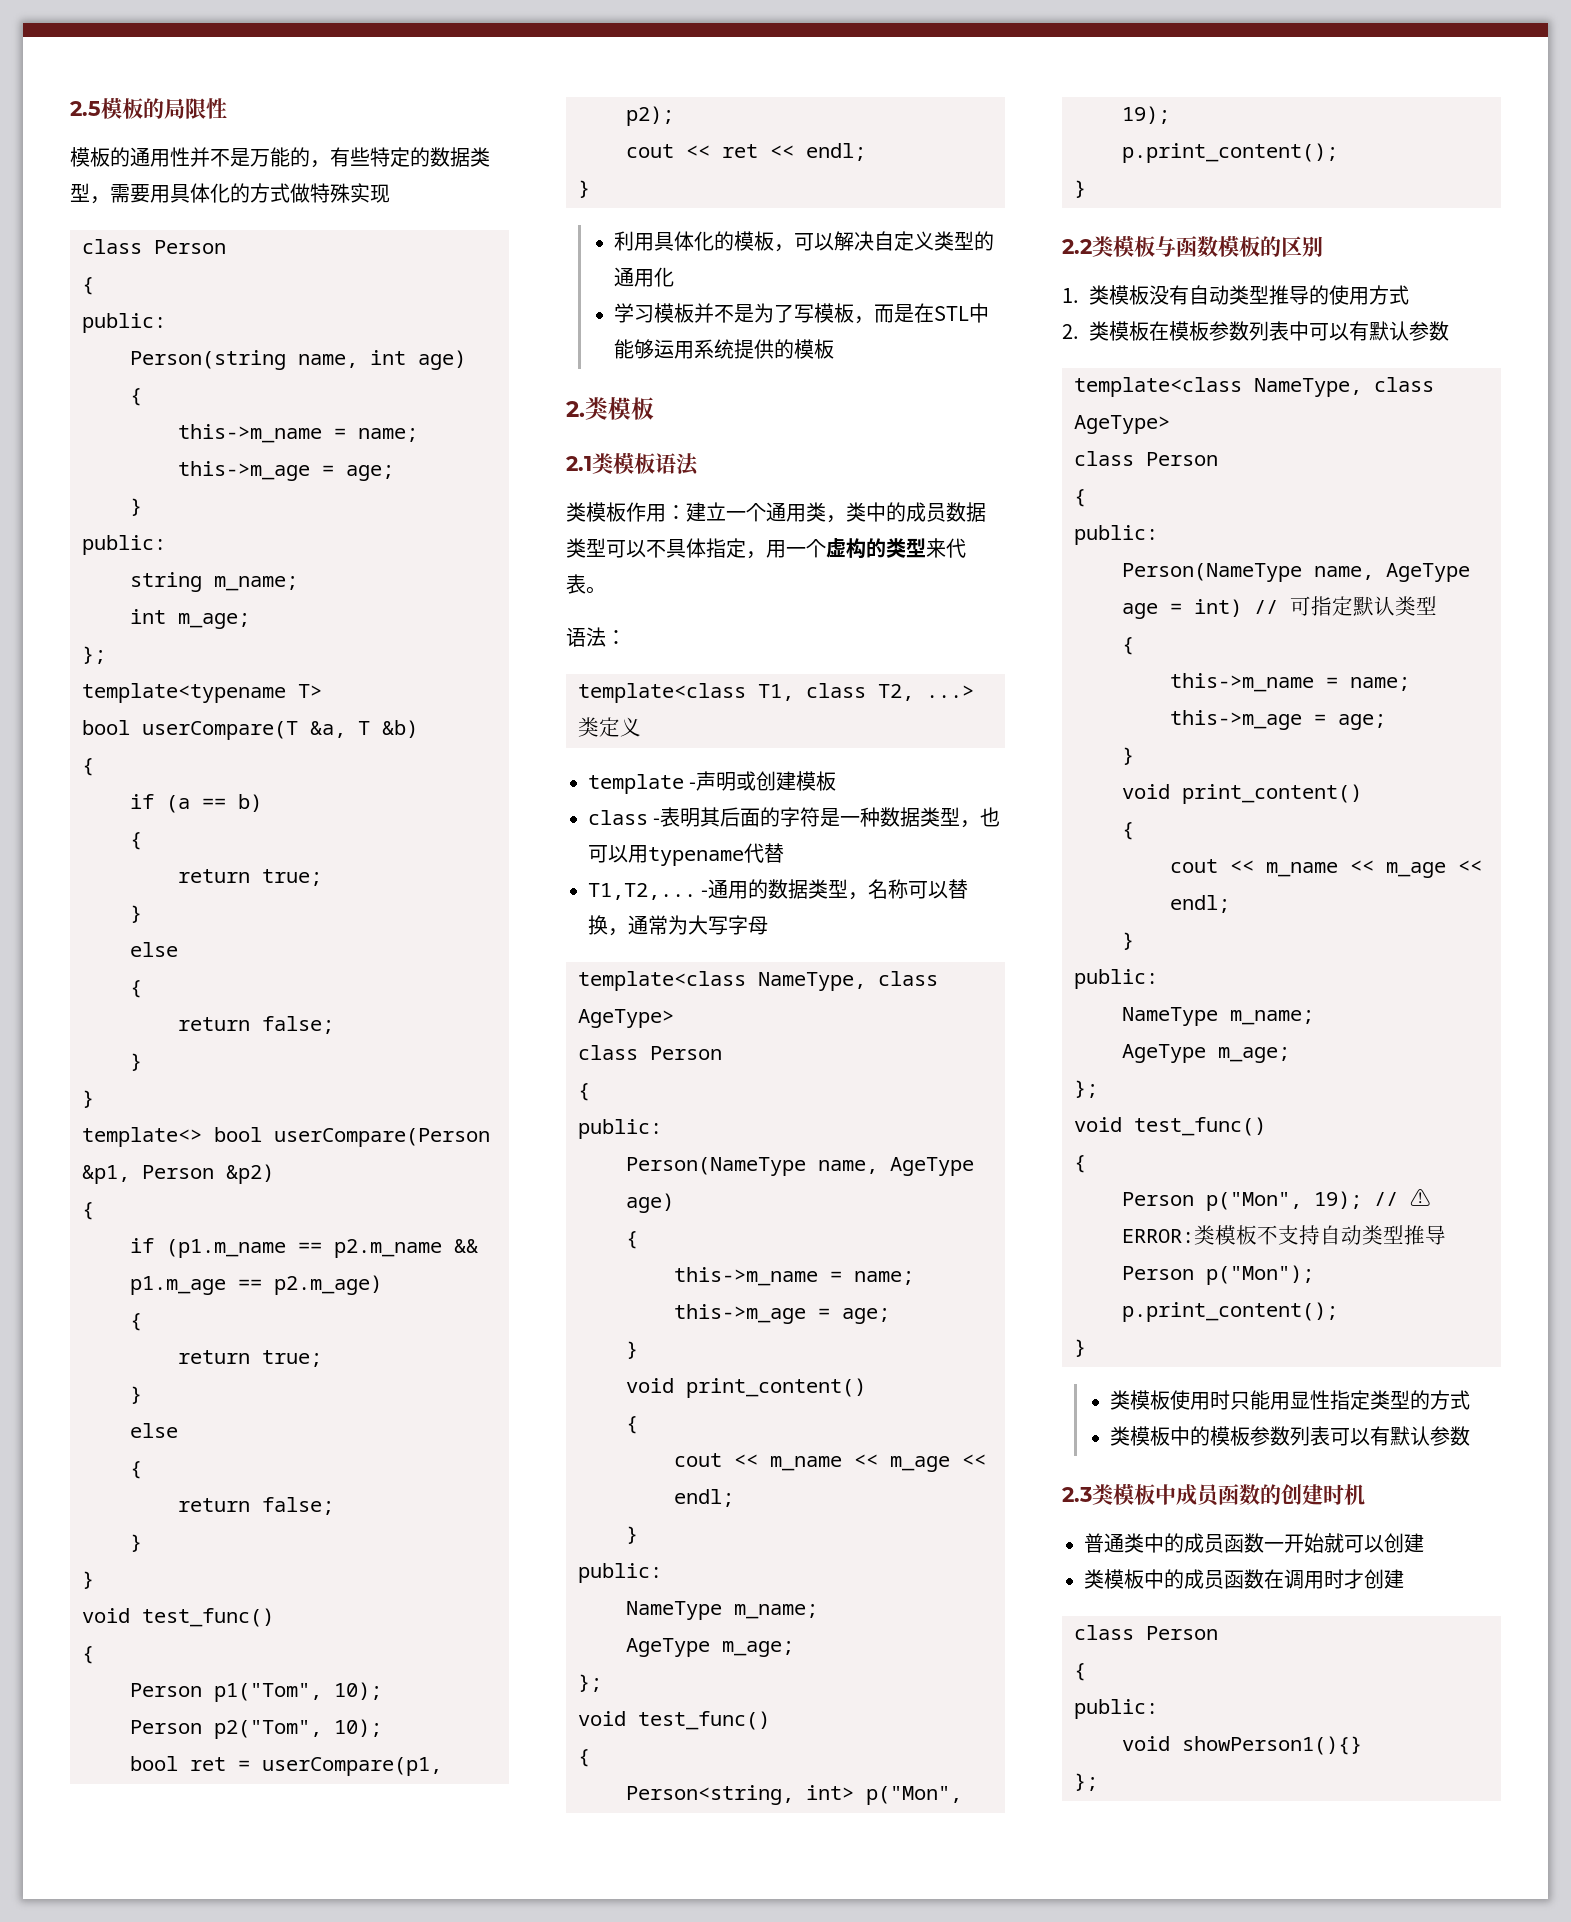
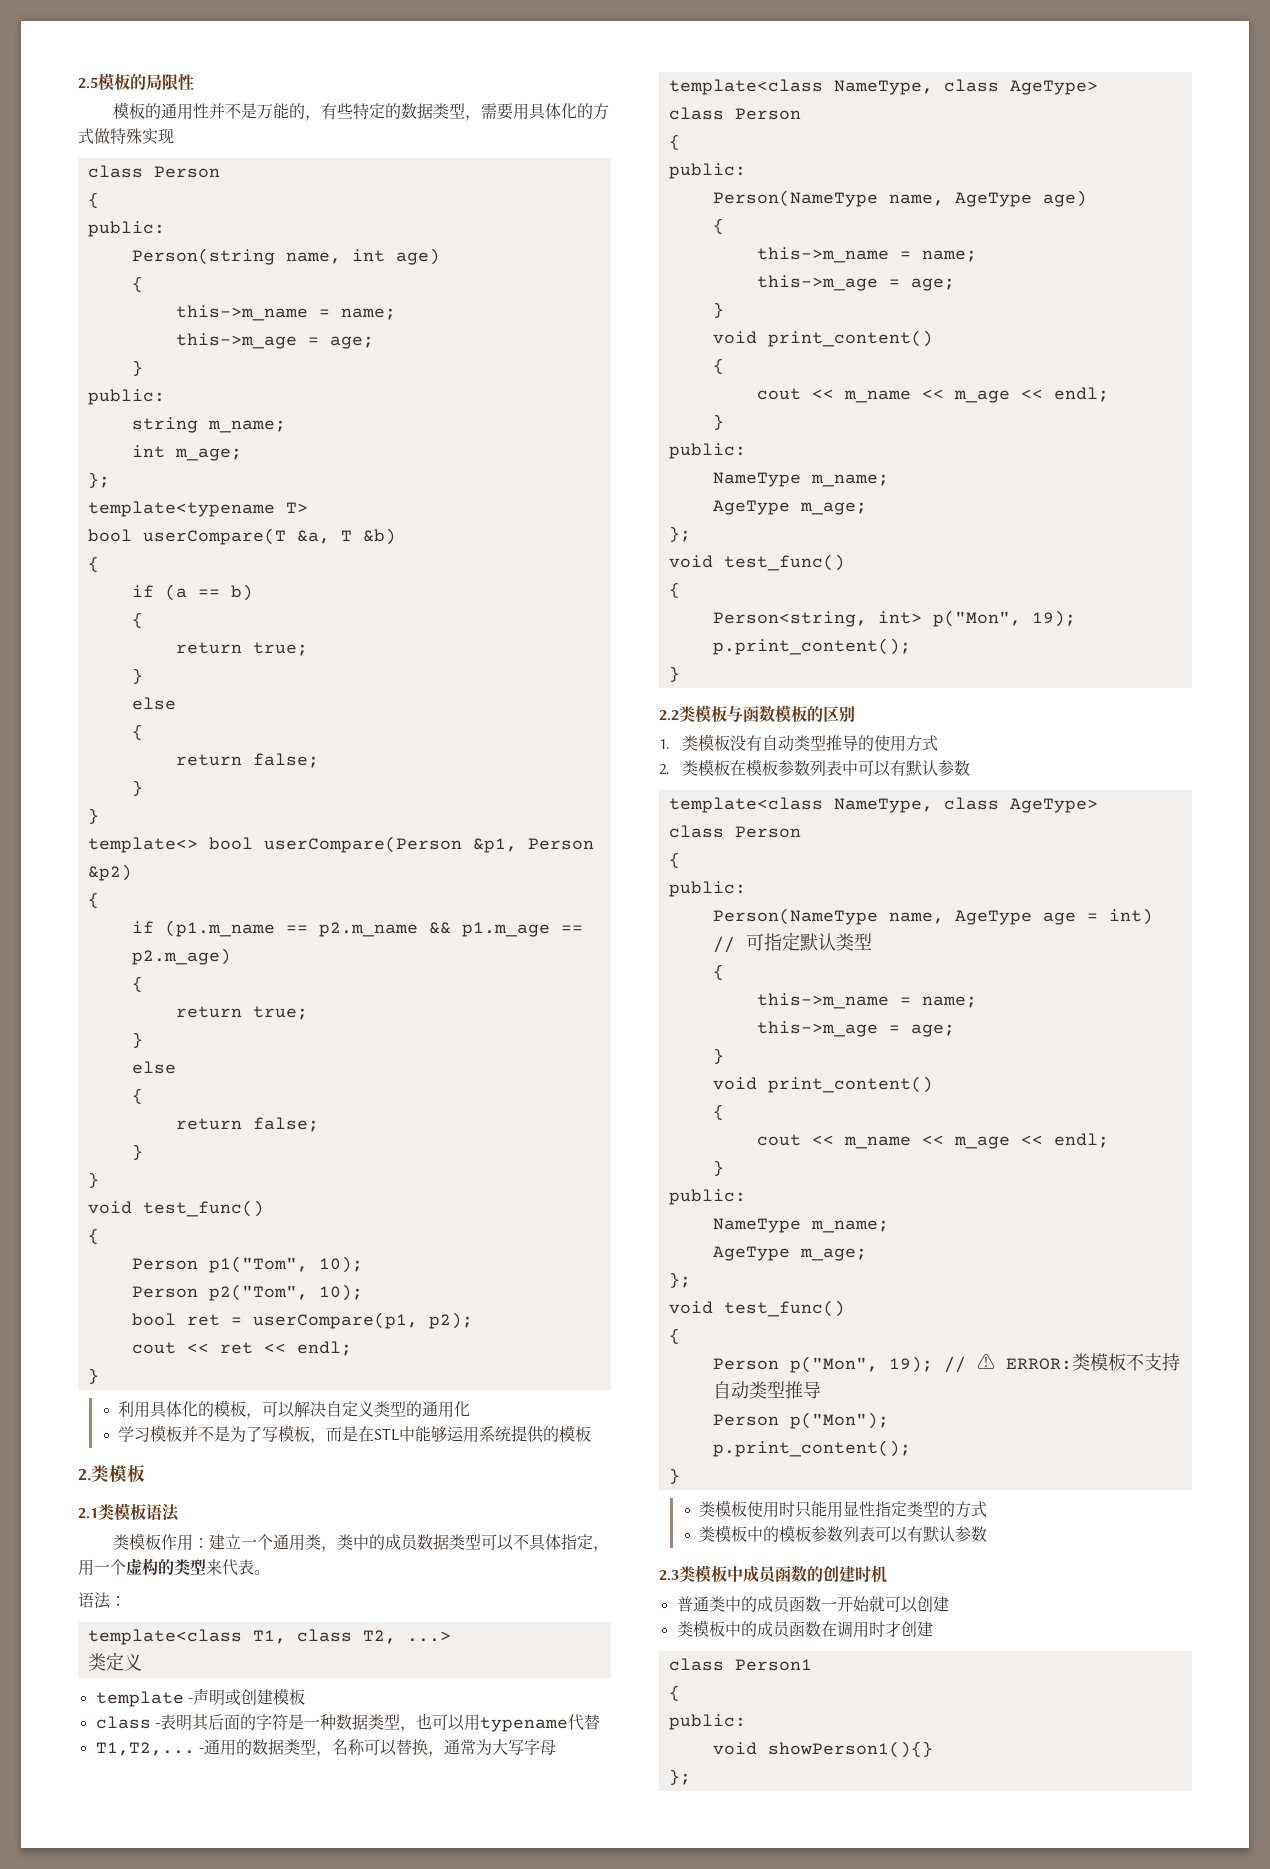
[1146,1626,1218,1640] Person -> [734,1659,812,1671] Person1

